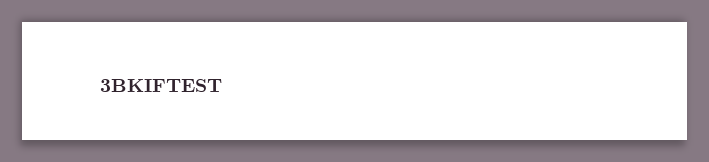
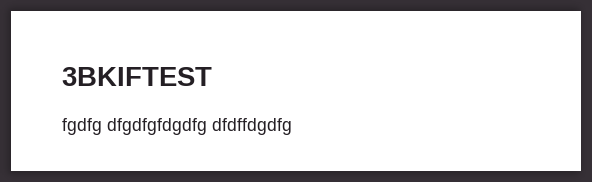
(222, 85) none -> [62,118,292,135] // fgdfg dfgdfgfdgdfg dfdffdgdfg

